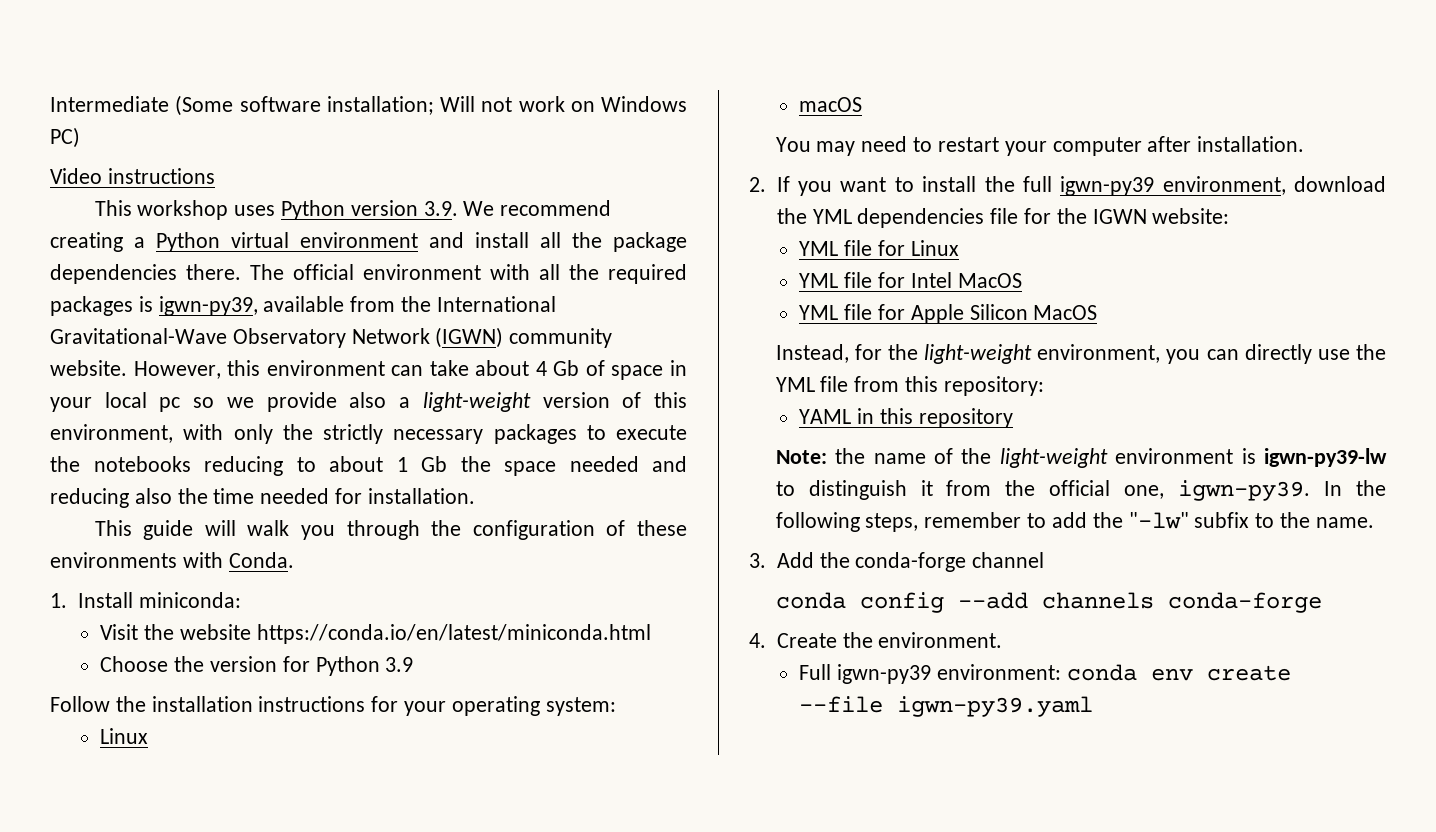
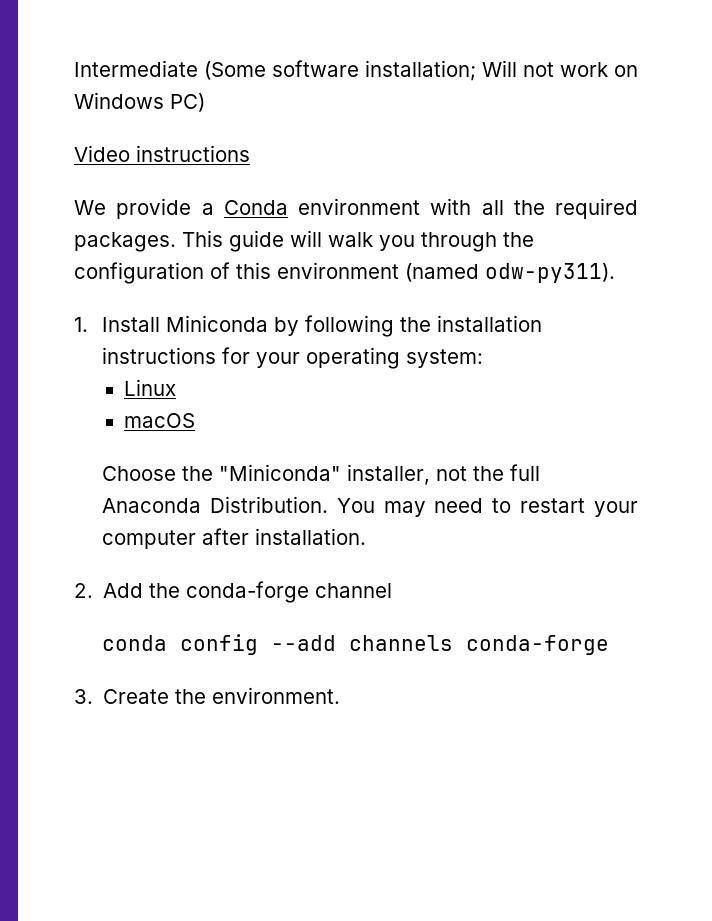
[94,200,612,220] [50,232,687,252] [50,264,354,284] This workshop uses Python version 3.9. We recommend creating a Python virtual environment and install all the package dependencies there. The official -> [74,198,288,219] We provide a Conda
[50,296,556,316] [50,327,613,348] [50,360,687,380] [50,392,688,412] [50,424,687,444] [50,456,687,476] [50,488,475,508] packages is igwn-py39, available from the International Gravitational-Wave Observatory Network (IGWN) community website. However, this environment can take about 4 Gb of space in your local pc so we provide also a light-weight version of this environment, with only the strictly necessary packages to execute the notebooks reducing to about 1 Gb the space needed and reducing also the time needed for installation. // -> [74,232,176,252] packages.
[637,520,687,536] [50,552,294,568] [50,592,241,608] [100,624,651,644] [100,656,414,676] [50,696,110,712] these environments with Conda. // 1. Install miniconda: // Visit the website https://conda.io/en/latest/miniconda.html // Choose the version for Python 3.9 // Follow -> [236,262,615,283] [74,315,394,337] this environment (named odw-py311). // 1. Install Miniconda by following
(863, 104) none -> [101,464,540,485] [101,496,328,513] Choose the "Miniconda" installer, not the full Anaconda Distribution.
[776,176,1386,196] [776,208,1230,228] [799,240,959,256] [799,272,1022,288] [799,304,1098,324] [775,344,1386,364] [775,376,1044,396] [799,408,1013,428] [775,448,1387,468] [775,480,1386,501] [775,512,1374,532] [749,553,766,568] If you want to install the full igwn-py39 environment, download the YML dependencies file for the IGWN website: // YML file for Linux // YML file for Intel MacOS // YML file for Apple Silicon MacOS // Instead, for the light-weight environment, you can directly use the YML file from this repository: // YAML in this repository // Note: the name of the light-weight environment is igwn-py39-lw to distinguish it from the official one, igwn-py39. In the following steps, remember to add the "-lw" subfix to the name. // 3. -> (93, 590) none
[749,633,766,648] 4. -> [74,689,93,704] 3.
[799,664,1291,684] [799,696,1094,717] // Full igwn-py39 environment: conda env create --file igwn-py39.yaml -> (341, 695) none

